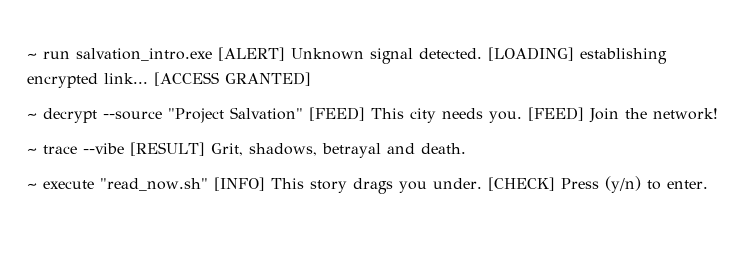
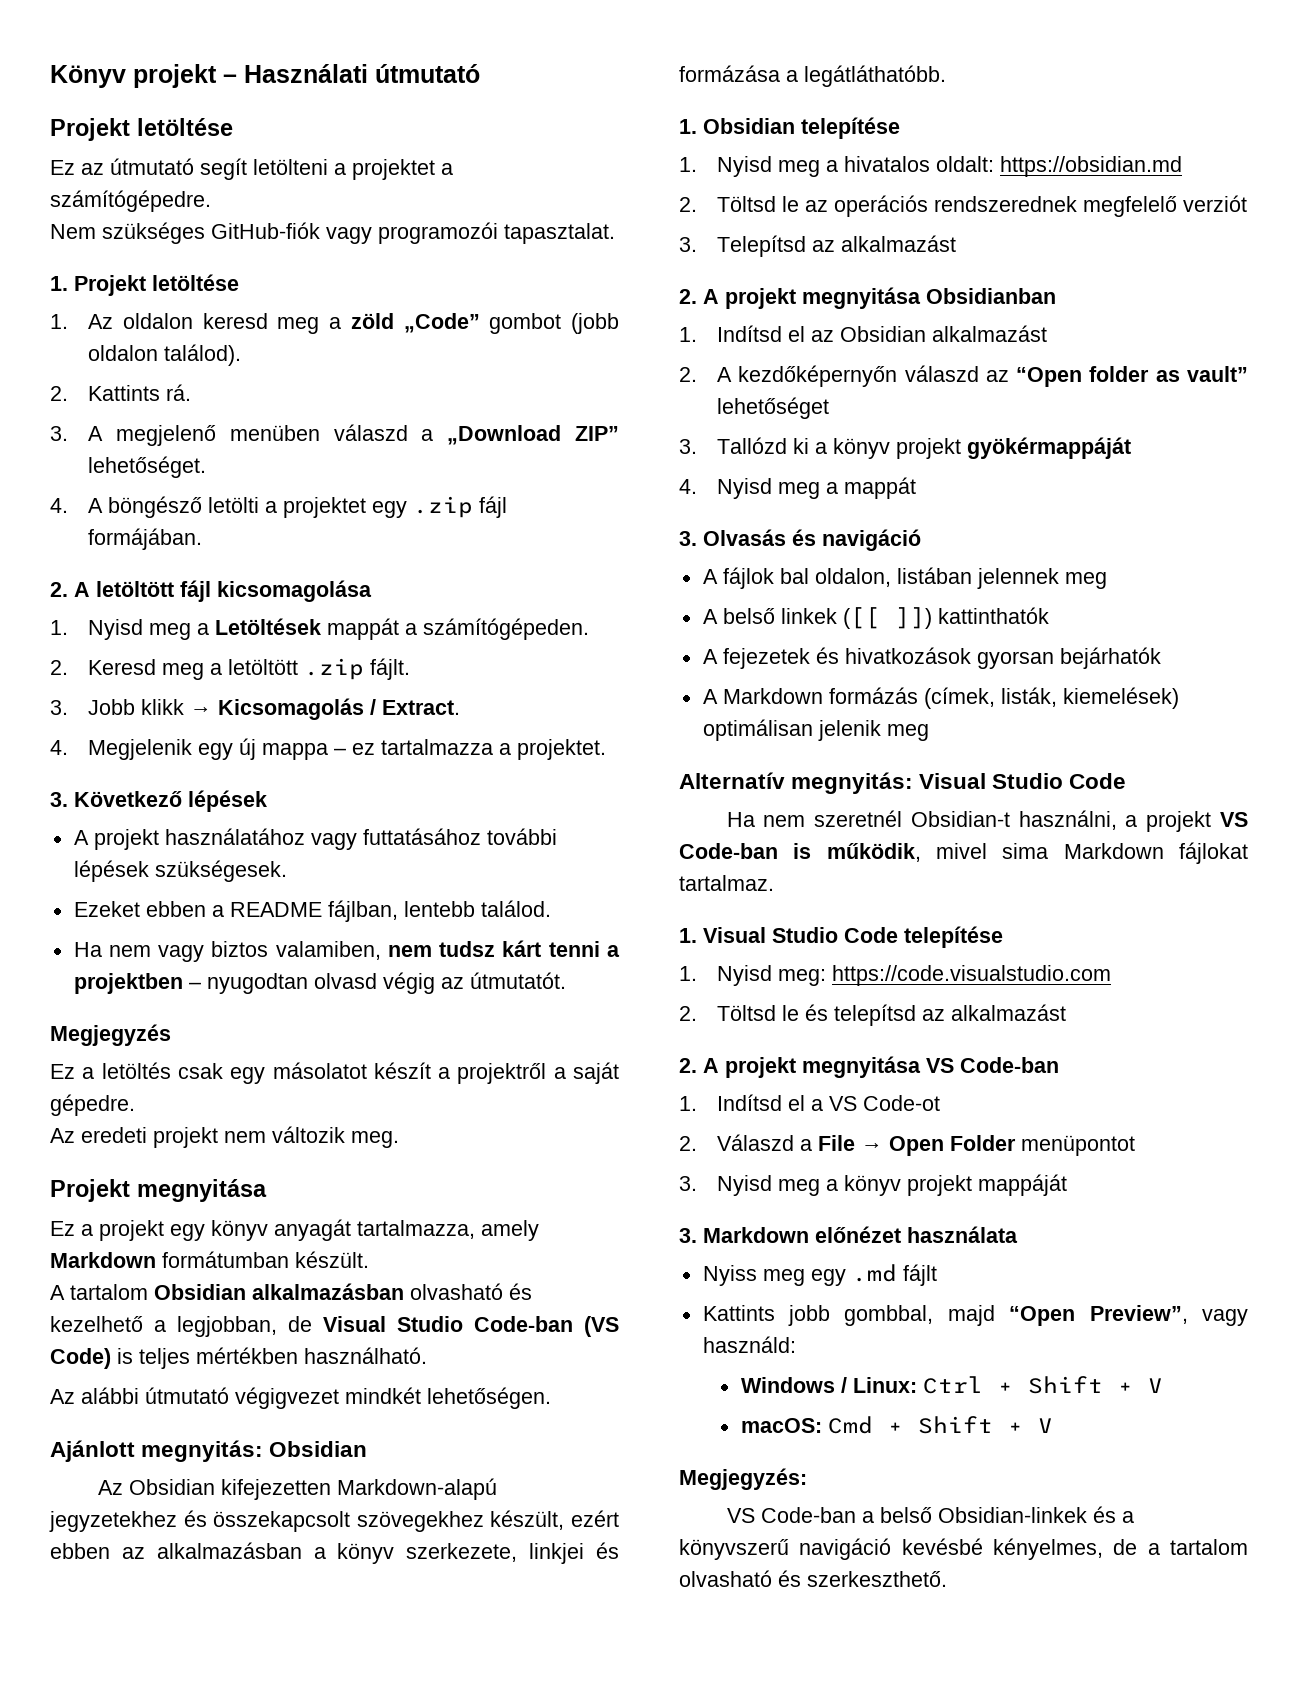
[27,47,667,64] [27,72,311,88] [27,107,718,123] [27,142,466,158] [27,176,708,194] ~ run salvation_intro.exe [ALERT] Unknown signal detected. [LOADING] establishing encrypted link... [ACCESS GRANTED] // ~ decrypt --source "Project Salvation" [FEED] This city needs you. [FEED] Join the network! // ~ trace --vibe [RESULT] Grit, shadows, betrayal and death. // ~ execute "read_now.sh" [INFO] This story drags you under. [CHECK] Press (y/n) to enter. -> [50,64,480,88] [50,118,233,141] [50,158,453,180] [50,190,211,212] [50,222,615,244] [50,274,239,296] [50,313,619,334] [88,344,242,366] [50,384,192,401] [50,424,619,446] [88,456,207,478] [50,496,508,518] [88,528,203,550] [50,580,372,602] [50,618,590,640] [50,658,411,680] [50,698,461,720] [50,738,607,760] [50,790,267,812] [73,828,557,850] [73,860,287,882] [73,900,551,922] [73,940,620,962] [73,972,566,994] [50,1024,171,1046] [50,1062,619,1084] [50,1094,135,1116] [50,1126,399,1148] [50,1179,267,1202] [50,1219,539,1241] [50,1251,369,1268] [50,1283,532,1300] [50,1316,619,1337] [50,1347,427,1369] [50,1387,551,1409] [50,1440,368,1462] [97,1478,497,1500] [49,1510,620,1532] [50,1542,619,1564] [679,65,946,87] [679,117,900,139] [679,156,1183,177] [679,195,1248,217] [679,235,957,257] [679,287,1056,309] [679,325,1048,342] [679,365,1248,387] [717,397,830,419] [679,437,1132,459] [679,477,917,499] [679,529,921,551] [702,567,1107,589] [702,607,1049,629] [702,647,1161,669] [702,687,1179,709] [702,719,929,741] [679,772,1127,794] [726,810,1248,832] [679,842,1248,864] [679,875,774,891] [679,926,1003,948] [679,965,1112,986] [679,1004,1067,1026] [679,1056,1059,1078] [679,1094,941,1111] [679,1134,1136,1156] [679,1174,1068,1196] [679,1226,1018,1243] [702,1264,937,1286] [702,1305,1248,1326] [702,1336,796,1353] [740,1376,1163,1394] [740,1416,1053,1434] [679,1468,807,1490] [726,1506,1134,1523] [679,1538,1248,1560] [679,1570,947,1587] Könyv projekt – Használati útmutató // Projekt letöltése // Ez az útmutató segít letölteni a projektet a számítógépedre. // Nem szükséges GitHub-fiók vagy programozói tapasztalat. // 1. Projekt letöltése // 1. Az oldalon keresd meg a zöld „Code” gombot (jobb oldalon találod). // 2. Kattints rá. // 3. A megjelenő menüben válaszd a „Download ZIP” lehetőséget. // 4. A böngésző letölti a projektet egy .zip fájl formájában. // 2. A letöltött fájl kicsomagolása // 1. Nyisd meg a Letöltések mappát a számítógépeden. // 2. Keresd meg a letöltött .zip fájlt. // 3. Jobb klikk → Kicsomagolás / Extract. // 4. Megjelenik egy új mappa – ez tartalmazza a projektet. // 3. Következő lépések // A projekt használatához vagy futtatásához további lépések szükségesek. // Ezeket ebben a README fájlban, lentebb találod. // Ha nem vagy biztos valamiben, nem tudsz kárt tenni a projektben – nyugodtan olvasd végig az útmutatót. // Megjegyzés // Ez a letöltés csak egy másolatot készít a projektről a saját gépedre. // Az eredeti projekt nem változik meg. // Projekt megnyitása // Ez a projekt egy könyv anyagát tartalmazza, amely Markdown formátumban készült. // A tartalom Obsidian alkalmazásban olvasható és kezelhető a legjobban, de Visual Studio Code-ban (VS Code) is teljes mértékben használható. // Az alábbi útmutató végigvezet mindkét lehetőségen. // Ajánlott megnyitás: Obsidian // Az Obsidian kifejezetten Markdown-alapú jegyzetekhez és összekapcsolt szövegekhez készült, ezért ebben az alkalmazásban a könyv szerkezete, linkjei és formázása a legátláthatóbb. // 1. Obsidian telepítése // 1. Nyisd meg a hivatalos oldalt: https://obsidian.md // 2. Töltsd le az operációs rendszerednek megfelelő verziót // 3. Telepítsd az alkalmazást // 2. A projekt megnyitása Obsidianban // 1. Indítsd el az Obsidian alkalmazást // 2. A kezdőképernyőn válaszd az “Open folder as vault” lehetőséget // 3. Tallózd ki a könyv projekt gyökérmappáját // 4. Nyisd meg a mappát // 3. Olvasás és navigáció // A fájlok bal oldalon, listában jelennek meg // A belső linkek ([[ ]]) kattinthatók // A fejezetek és hivatkozások gyorsan bejárhatók // A Markdown formázás (címek, listák, kiemelések) optimálisan jelenik meg // Alternatív megnyitás: Visual Studio Code // Ha nem szeretnél Obsidian-t használni, a projekt VS Code-ban is működik, mivel sima Markdown fájlokat tartalmaz. // 1. Visual Studio Code telepítése // 1. Nyisd meg: https://code.visualstudio.com // 2. Töltsd le és telepítsd az alkalmazást // 2. A projekt megnyitása VS Code-ban // 1. Indítsd el a VS Code-ot // 2. Válaszd a File → Open Folder menüpontot // 3. Nyisd meg a könyv projekt mappáját // 3. Markdown előnézet használata // Nyiss meg egy .md fájlt // Kattints jobb gombbal, majd “Open Preview”, vagy használd: // Windows / Linux: Ctrl + Shift + V // macOS: Cmd + Shift + V // Megjegyzés: // VS Code-ban a belső Obsidian-linkek és a könyvszerű navigáció kevésbé kényelmes, de a tartalom olvasható és szerkeszthető.

